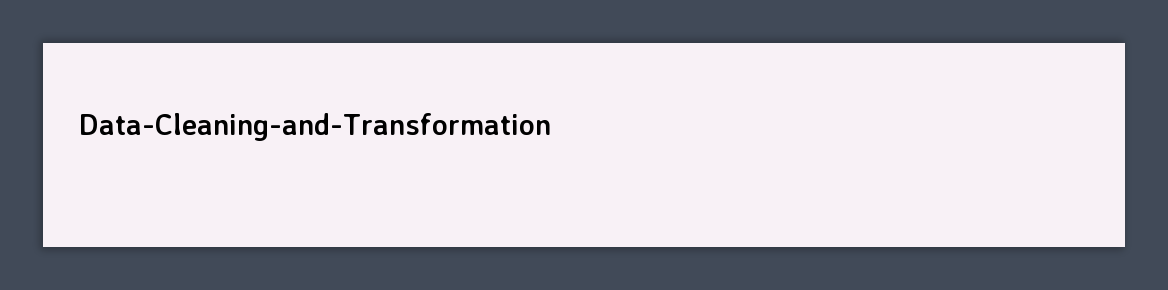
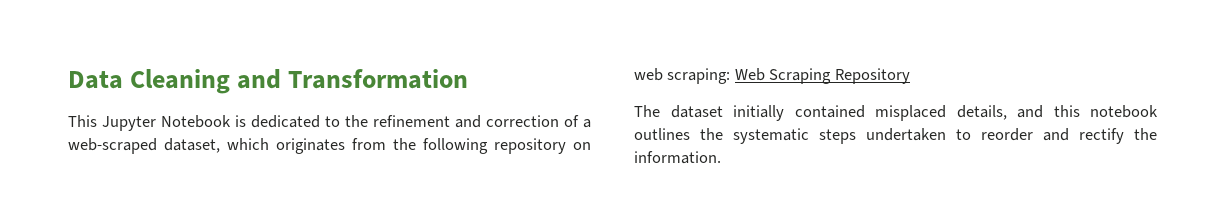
[79,113,551,141] Data-Cleaning-and-Transformation -> [68,69,469,94] [68,115,591,131] [68,138,591,154] [634,68,910,84] [634,105,1158,121] [634,128,1157,144] [634,151,721,164] Data Cleaning and Transformation // This Jupyter Notebook is dedicated to the refinement and correction of a web-scraped dataset, which originates from the following repository on web scraping: Web Scraping Repository // The dataset initially contained misplaced details, and this notebook outlines the systematic steps undertaken to reorder and rectify the information.

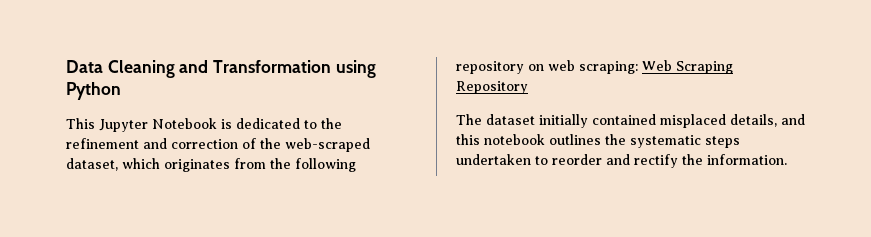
(469, 79) none -> [335,60,376,78] [66,82,121,100] using Python
[583,119,591,128] a -> [260,138,281,149] the

